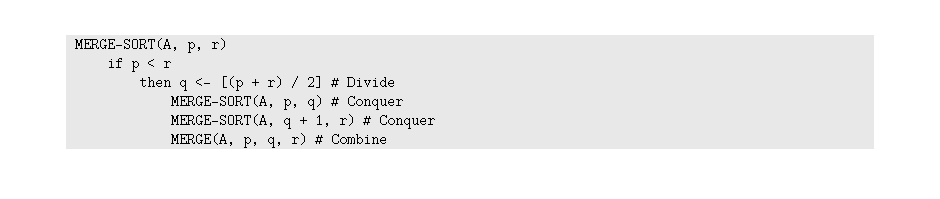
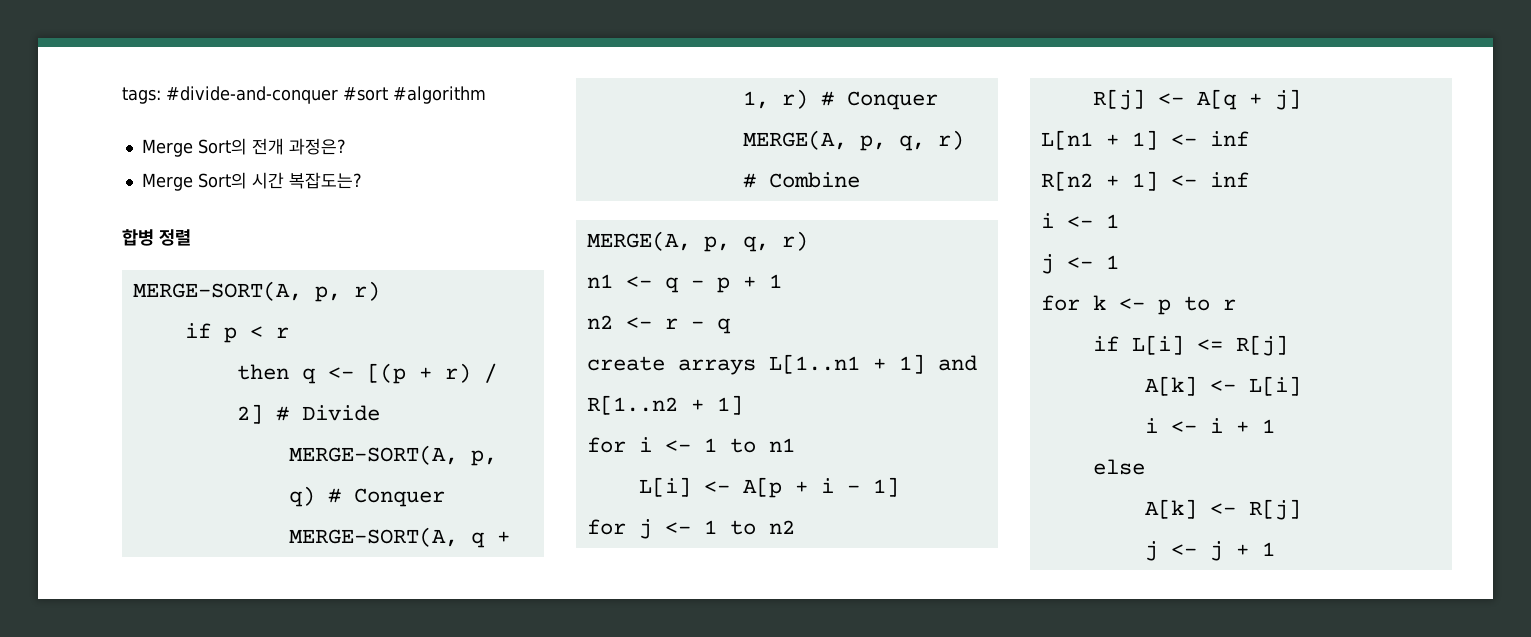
(74, 44) none -> [122,86,486,104] [141,138,346,157] [141,172,362,191] [122,229,191,246] tags: #divide-and-conquer #sort #algorithm // Merge Sort의 전개 과정은? // Merge Sort의 시간 복잡도는? // 합병 정렬 //
(387, 139) none -> [586,231,808,252] [586,274,782,293] [586,315,731,334] [586,354,977,375] [586,395,743,415] [586,437,795,453] [638,477,899,498] [586,519,795,539] [1092,89,1301,110] [1040,130,1249,150] [1040,171,1249,191] [1040,213,1119,228] [1040,254,1119,274] [1040,295,1236,315] [1092,335,1288,356] [1144,376,1301,396] [1144,418,1275,433] [1092,459,1145,475] [1144,499,1301,520] [1144,541,1275,561] // MERGE(A, p, q, r) // n1 <- q - p + 1 // n2 <- r - q // create arrays L[1..n1 + 1] and R[1..n2 + 1] // for i <- 1 to n1 // L[i] <- A[p + i - 1] // for j <- 1 to n2 // R[j] <- A[q + j] // L[n1 + 1] <- inf // R[n2 + 1] <- inf // i <- 1 // j <- 1 // for k <- p to r // if L[i] <= R[j] // A[k] <- L[i] // i <- i + 1 // else // A[k] <- R[j] // j <- j + 1

